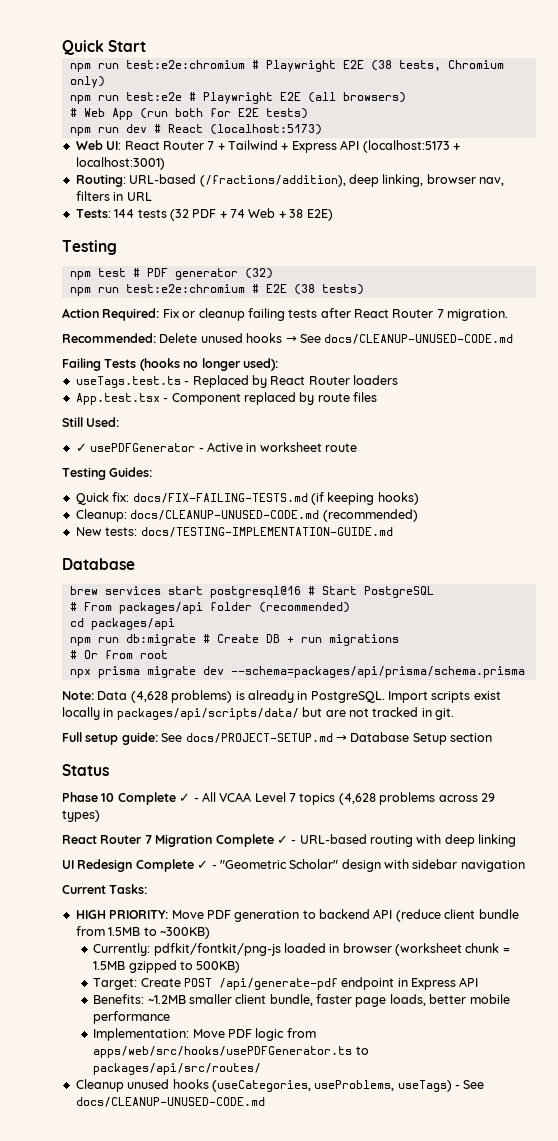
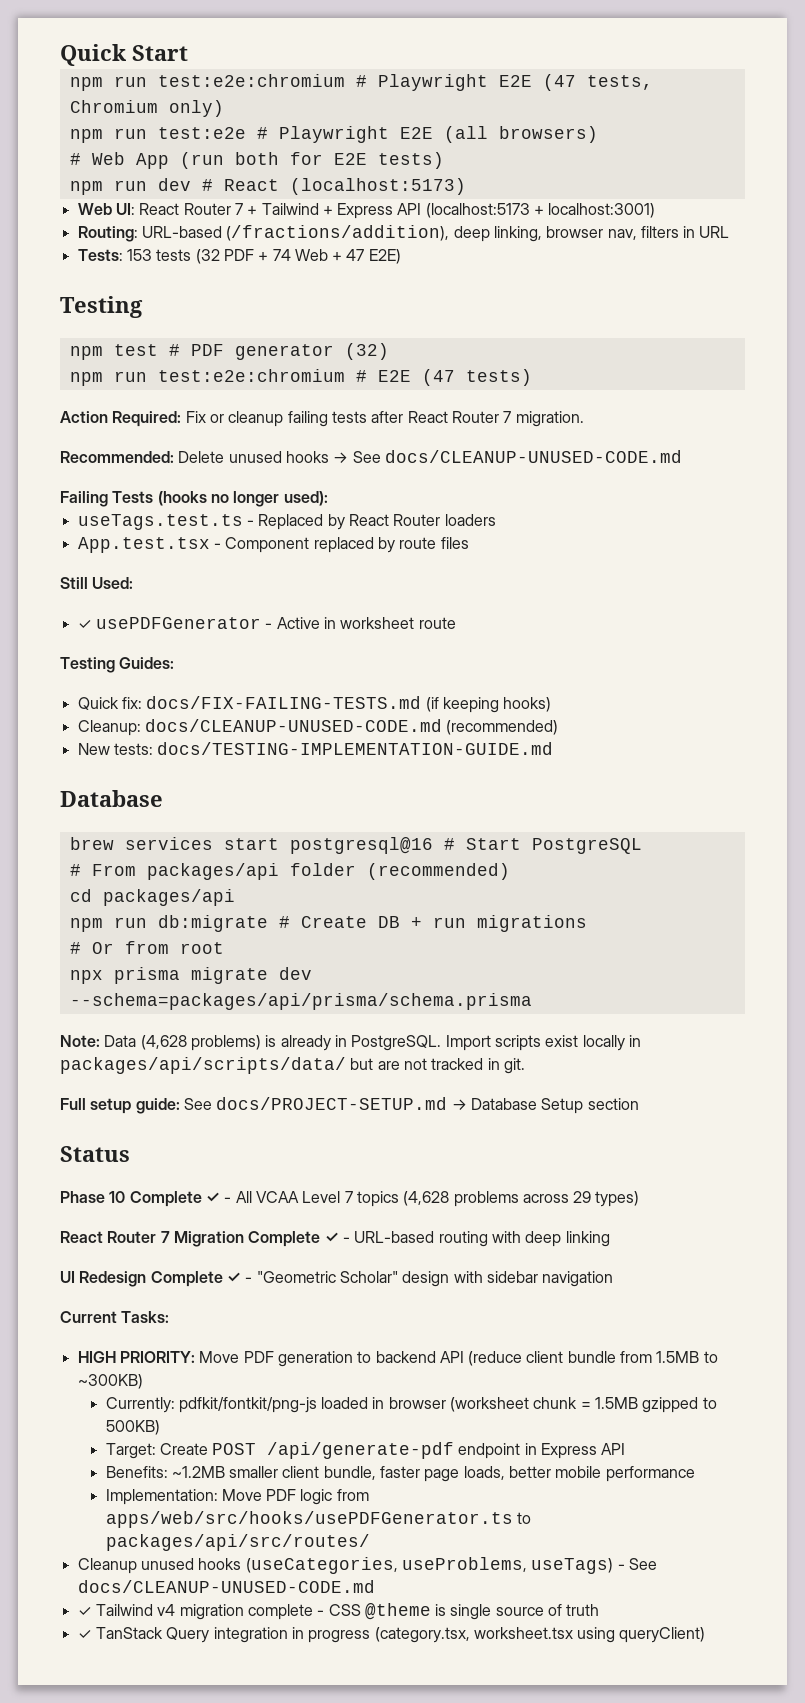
[370,60,392,71] (38 -> [542,74,576,91] (47
[114,209,135,218] 144 -> [126,249,152,261] 153
[289,209,304,218] 38 -> [346,249,365,261] 47
[293,284,315,295] (38 -> [421,369,455,386] (47
(265, 1102) none -> [77,1603,600,1620] [77,1627,706,1643] // ✓ Tailwind v4 migration complete - CSS @theme is single source of truth // ✓ TanStack Query integration in progress (category.tsx, worksheet.tsx using queryClient)

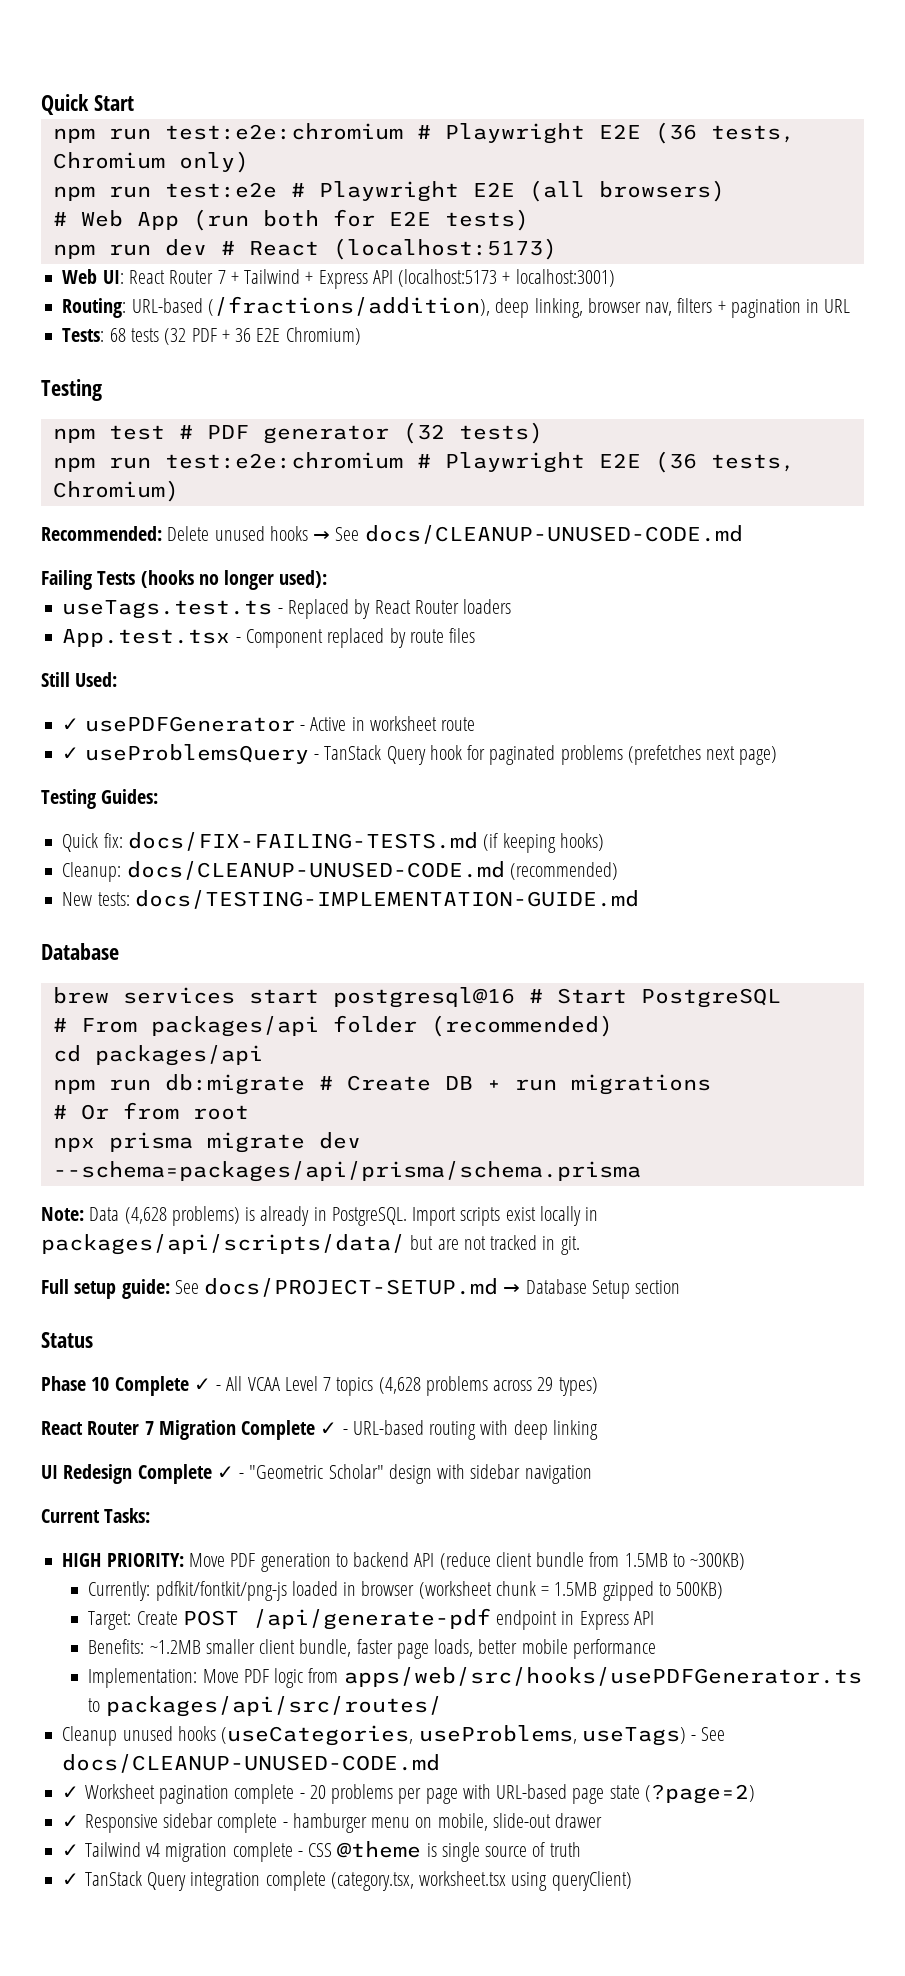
[542,74,576,91] (47 -> [654,122,697,144] (36
(679, 232) none -> [717,299,801,318] + pagination
[126,249,152,261] 153 -> [109,328,126,342] 68
[272,249,401,264] 74 Web + 47 E2E) -> [235,327,361,345] 36 E2E Chromium)
[344,343,389,360] [69,369,532,386] [60,411,584,427] (32) // npm run test:e2e:chromium # E2E (47 tests) // Action Required: Fix or cleanup failing tests after React Router 7 migration. -> [402,422,543,444] [52,451,795,473] [52,480,179,502] (32 tests) // npm run test:e2e:chromium # Playwright E2E (36 tests, Chromium)
(456, 623) none -> [62,744,778,765] // ✓ useProblemsQuery - TanStack Query hook for paginated problems (prefetches next page)
(375, 1586) none -> [62,1784,755,1804] [62,1813,603,1833] // ✓ Worksheet pagination complete - 20 problems per page with URL-based page state (?page=2) // ✓ Responsive sidebar complete - hamburger menu on mobile, slide-out drawer
[291,1627,371,1643] in progress -> [265,1871,326,1891] complete

